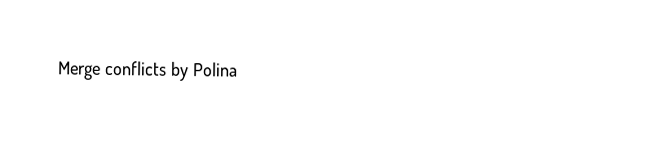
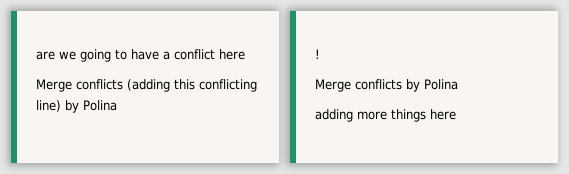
(57, 70) none -> [36,49,245,62] [36,79,257,92] [36,100,117,113] [315,49,320,59] are we going to have a conflict here // Merge conflicts (adding this conflicting line) by Polina // ! //
(238, 69) none -> [315,109,456,122] // adding more things here

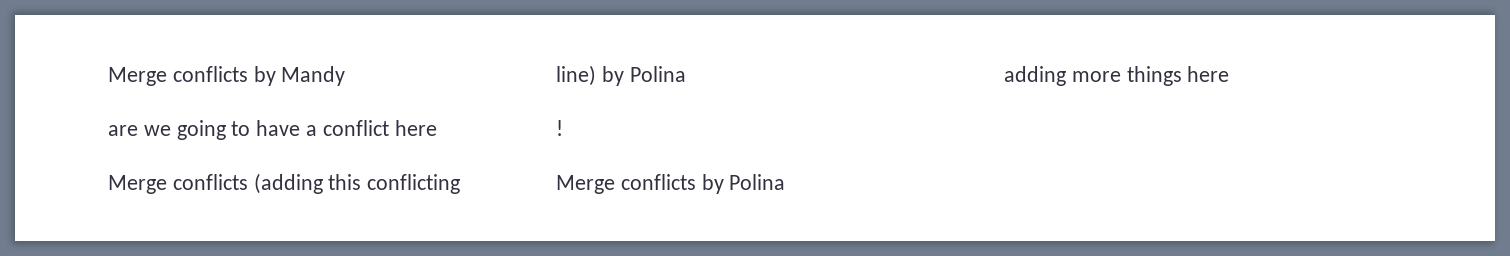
(36, 55) none -> [108,66,346,86] Merge conflicts by Mandy //

